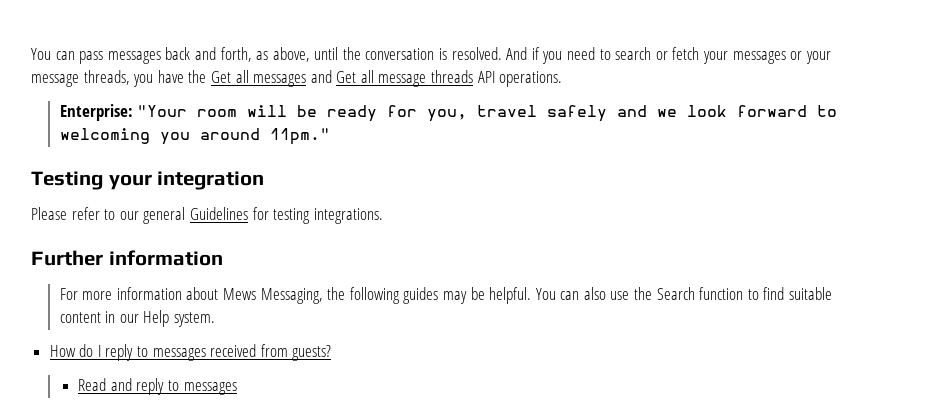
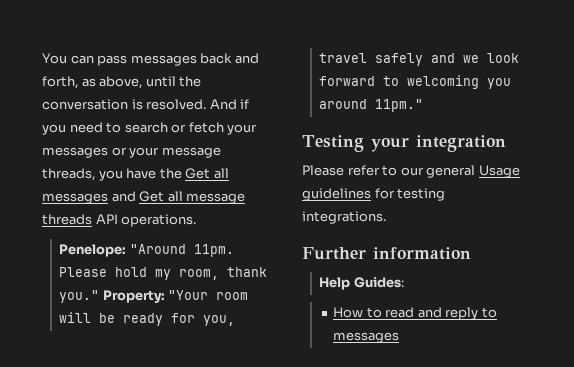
[59,104,133,121] Enterprise: -> [59,244,234,257] [59,267,268,280] [59,290,165,303] Penelope: "Around 11pm. Please hold my room, thank you." Property:
[189,207,248,220] Guidelines -> [478,165,520,178] [302,188,371,201] Usage guidelines
[59,287,832,304] [59,310,215,327] [49,344,332,361] [78,378,107,391] For more information about Mews Messaging, the following guides may be helpful. You can also use the Search function to find suitable content in our Help system. // How do I reply to messages received from guests? // Read -> [319,277,404,290] [333,307,415,318] Help Guides: // How to read

